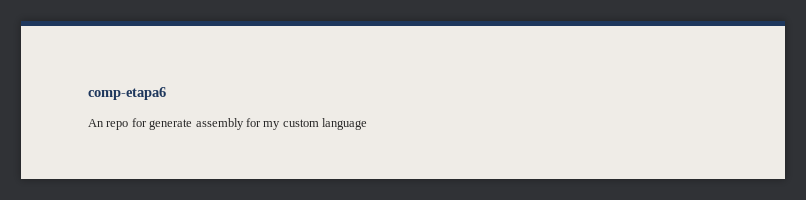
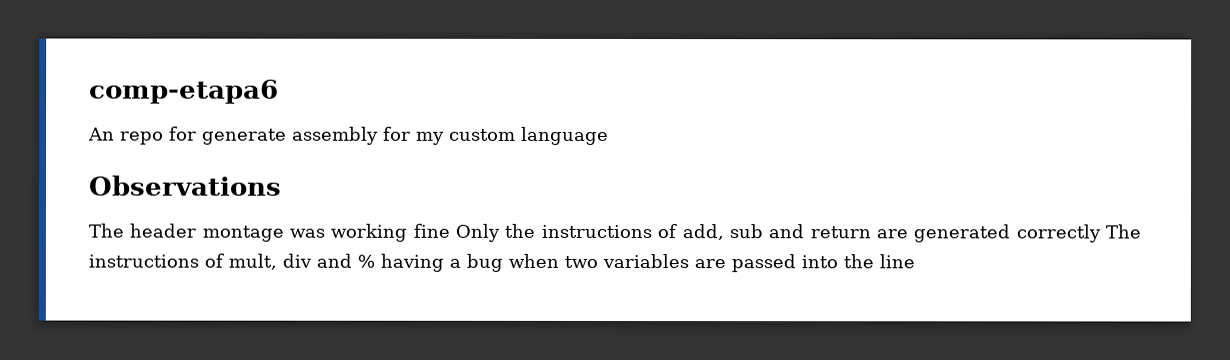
(367, 124) none -> [88,175,282,196] [88,223,1142,243] [88,253,915,273] // Observations // The header montage was working fine Only the instructions of add, sub and return are generated correctly The instructions of mult, div and % having a bug when two variables are passed into the line

